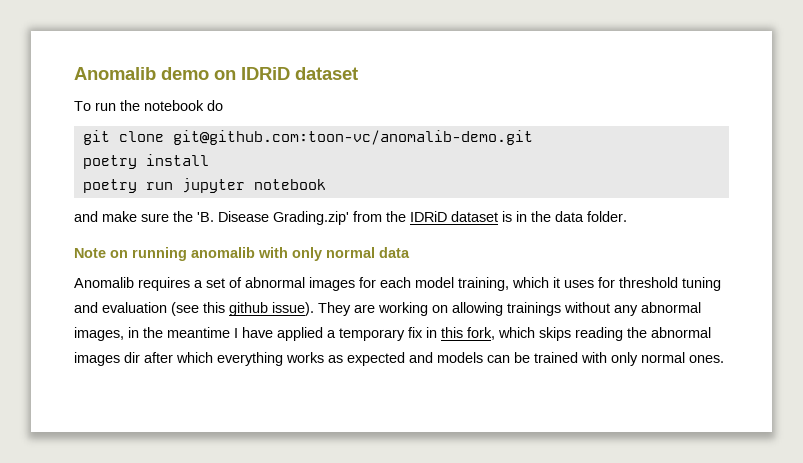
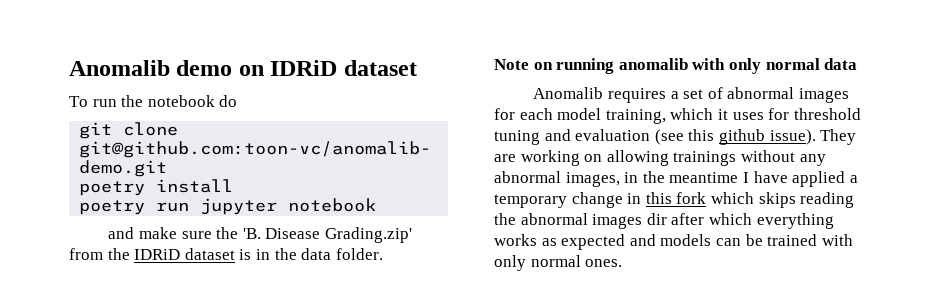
[408,327,423,338] fix -> [571,192,623,208] change
[467,327,495,340] fork, -> [676,192,707,204] fork

